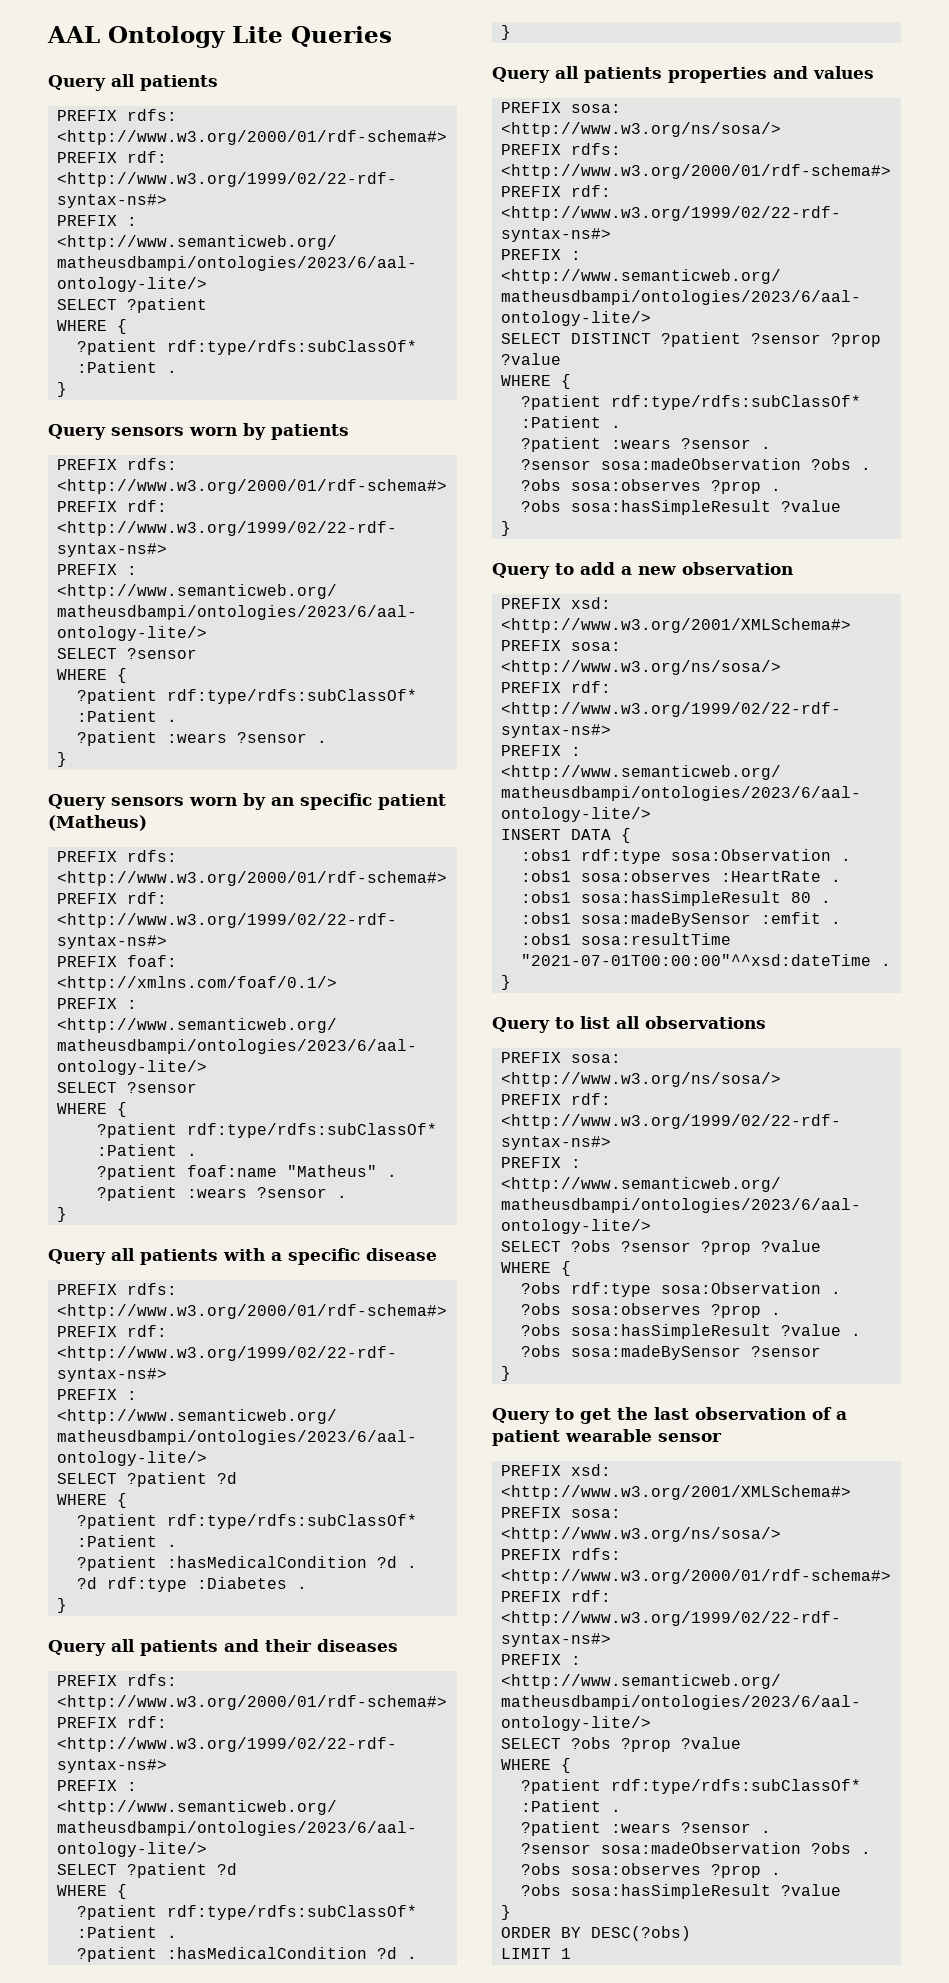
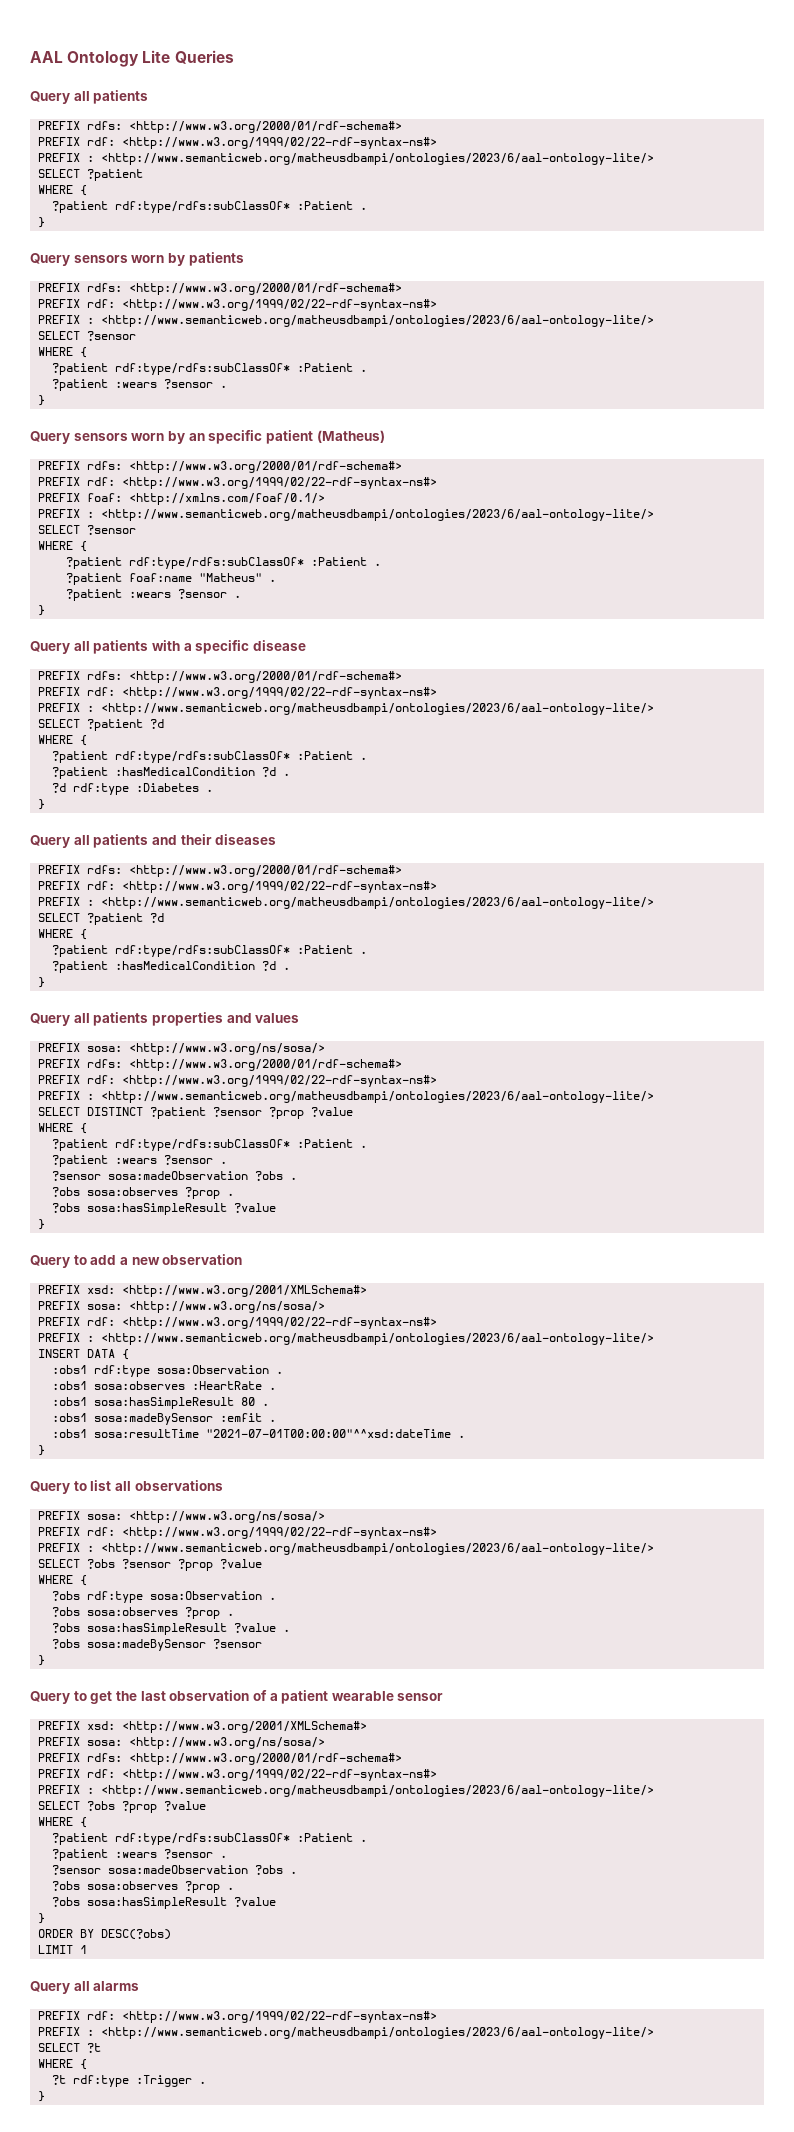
(571, 1953) none -> [30,1981,140,1994] [37,2011,437,2023] [37,2027,654,2039] [37,2043,101,2053] [37,2059,87,2070] [51,2075,206,2087] [37,2091,45,2102] // Query all alarms // PREFIX rdf: <http://www.w3.org/1999/02/22-rdf-syntax-ns#> // PREFIX : <http://www.semanticweb.org/matheusdbampi/ontologies/2023/6/aal-ontology-lite/> // SELECT ?t // WHERE { // ?t rdf:type :Trigger . // }

